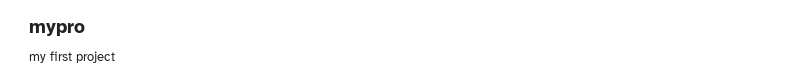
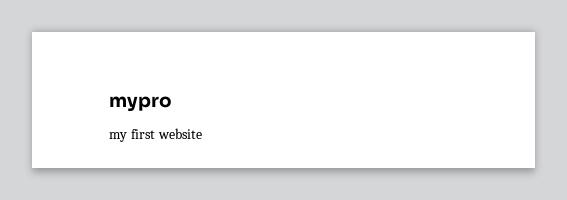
[76,51,115,63] project -> [157,128,202,139] website

